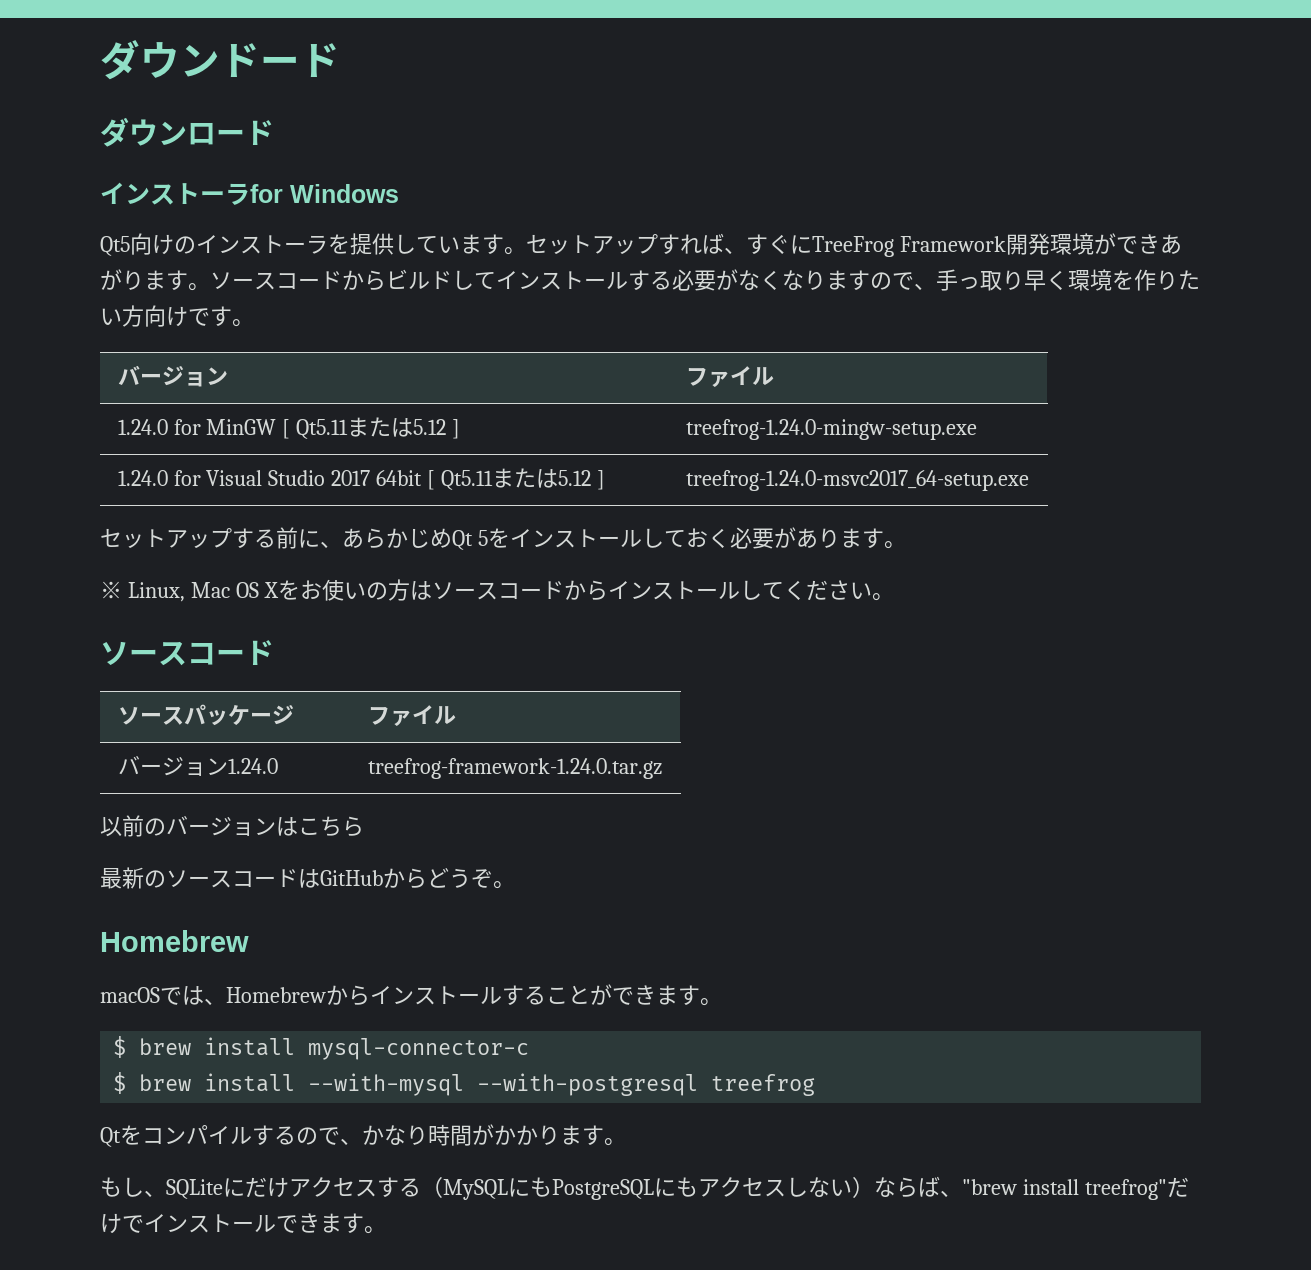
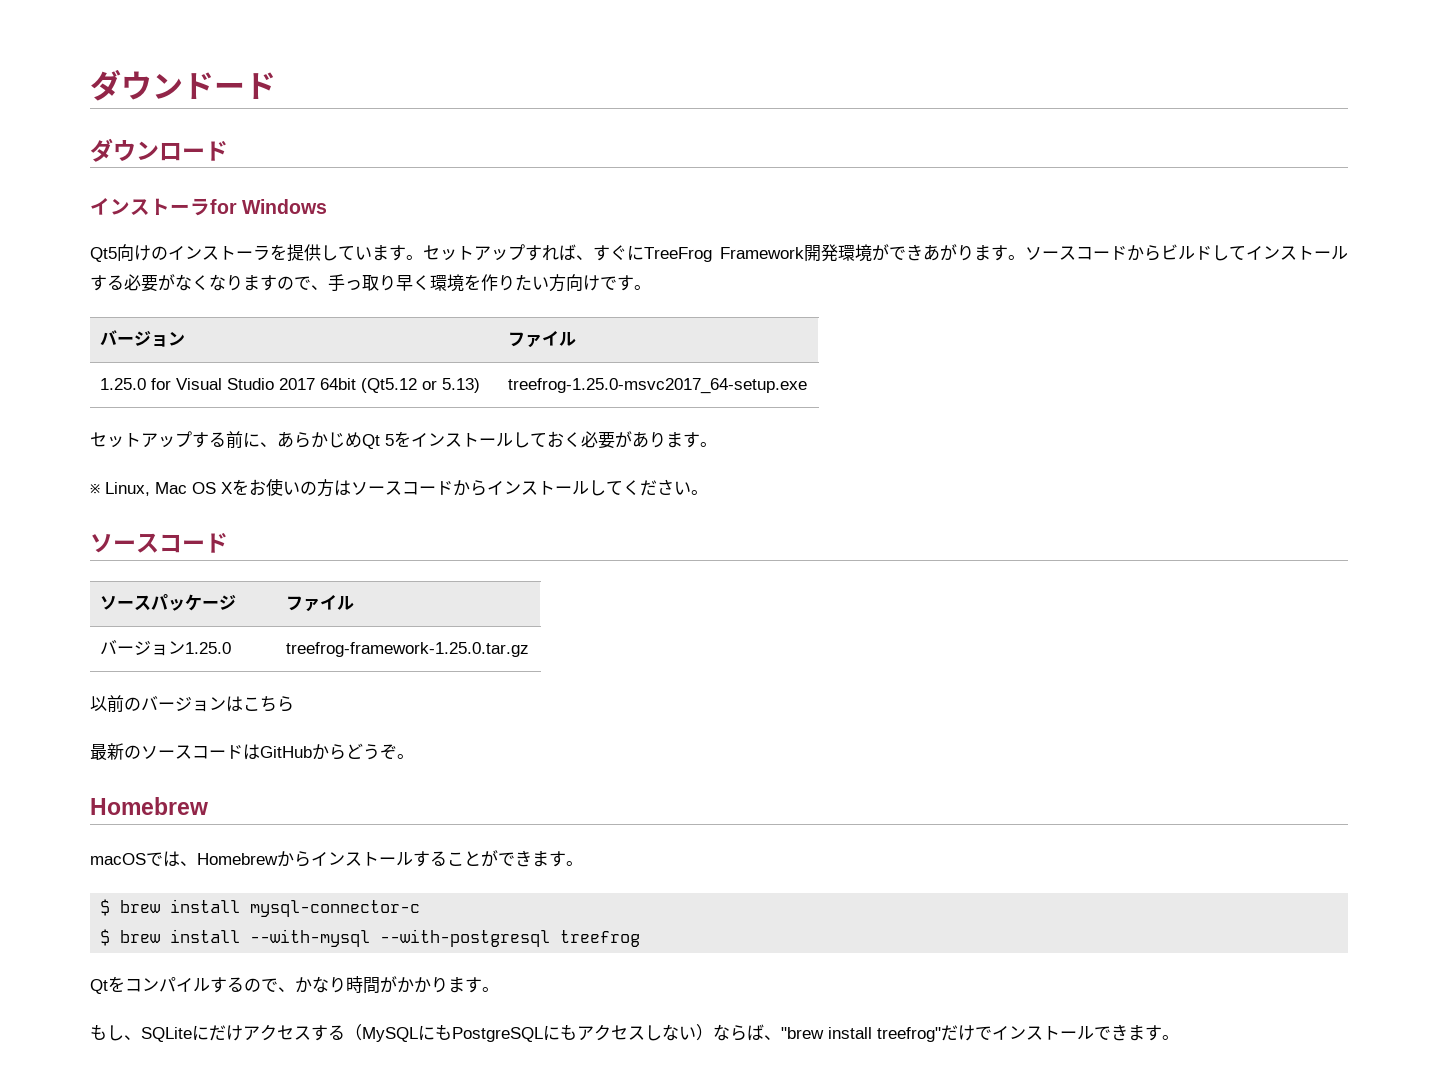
[117,417,461,439] [685,419,977,440] [117,470,168,486] 1.24.0 for MinGW [ Qt5.11または5.12 ] | treefrog-1.24.0-mingw-setup.exe // 1.24.0 -> [99,378,146,390] 1.25.0
[427,468,606,490] [685,470,1029,491] [ Qt5.11または5.12 ] | treefrog-1.24.0-msvc2017_64-setup.exe -> [360,378,480,393] [507,378,807,394] (Qt5.12 or 5.13) | treefrog-1.25.0-msvc2017_64-setup.exe
[227,758,278,774] [367,758,662,779] 1.24.0 | treefrog-framework-1.24.0.tar.gz -> [184,642,231,654] [285,642,529,657] 1.25.0 | treefrog-framework-1.25.0.tar.gz

